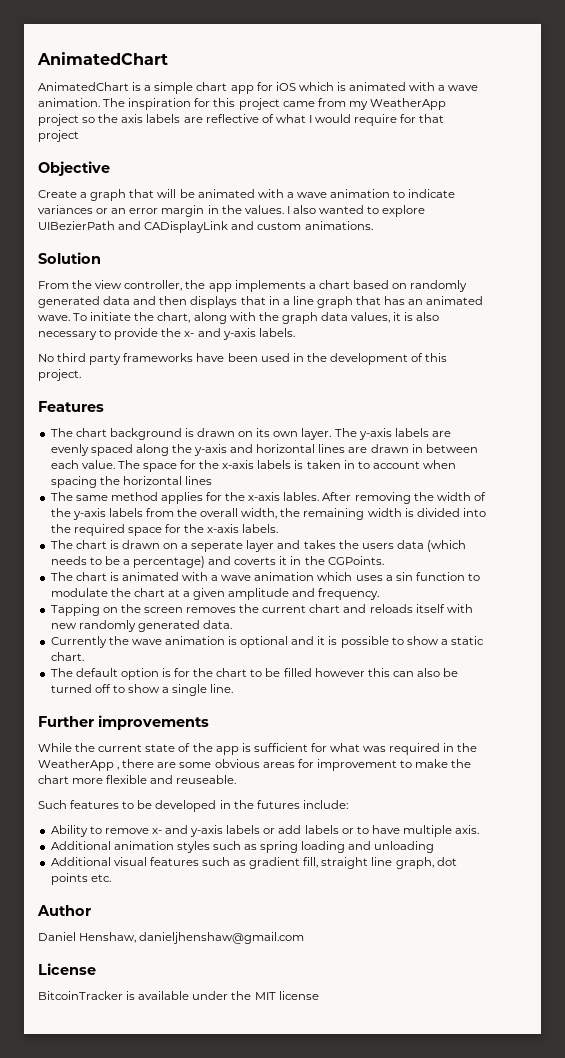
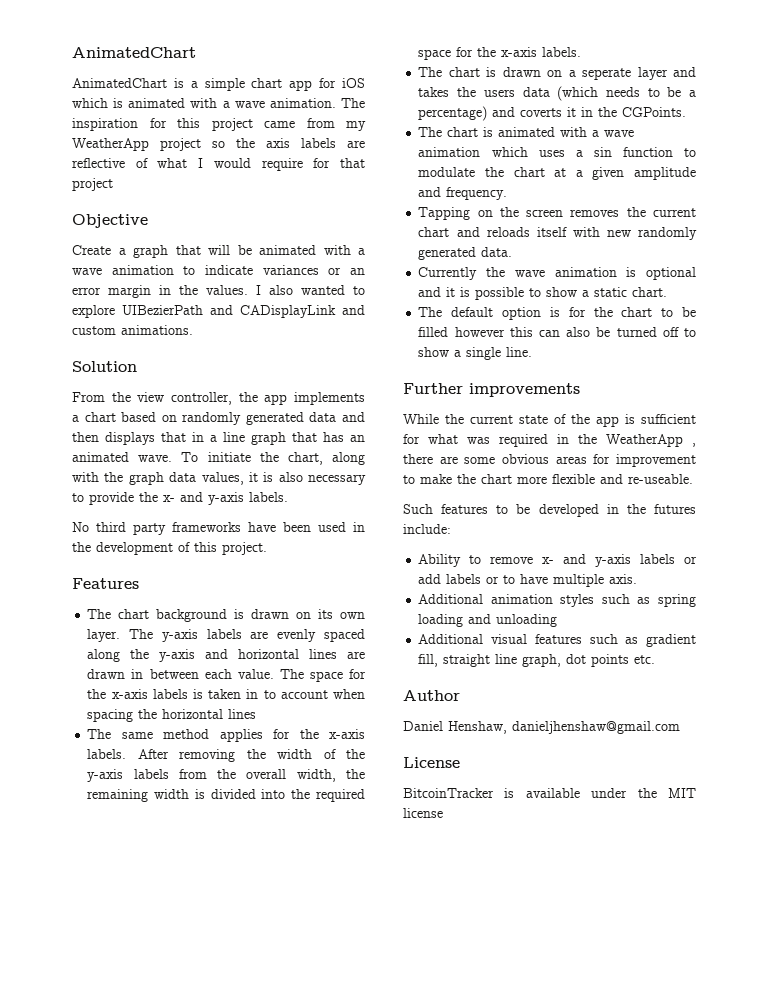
[283,492,320,501] lables. -> [87,749,127,759] labels.
[176,775,237,784] reuseable. -> [628,474,693,484] re-useable.

